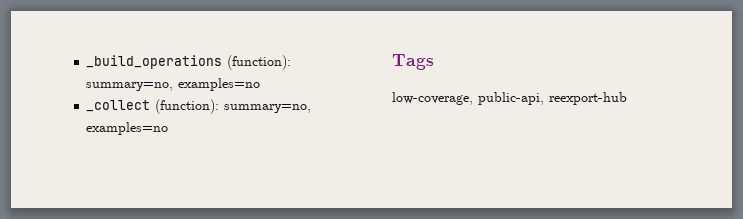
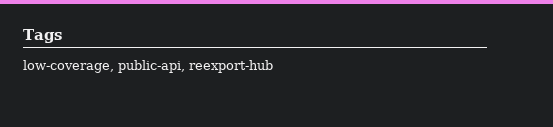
[86,55,292,70] [86,78,261,91] [86,99,312,114] [86,122,169,135] _build_operations (function): summary=no, examples=no // _collect (function): summary=no, examples=no // -> (23, 36) none

